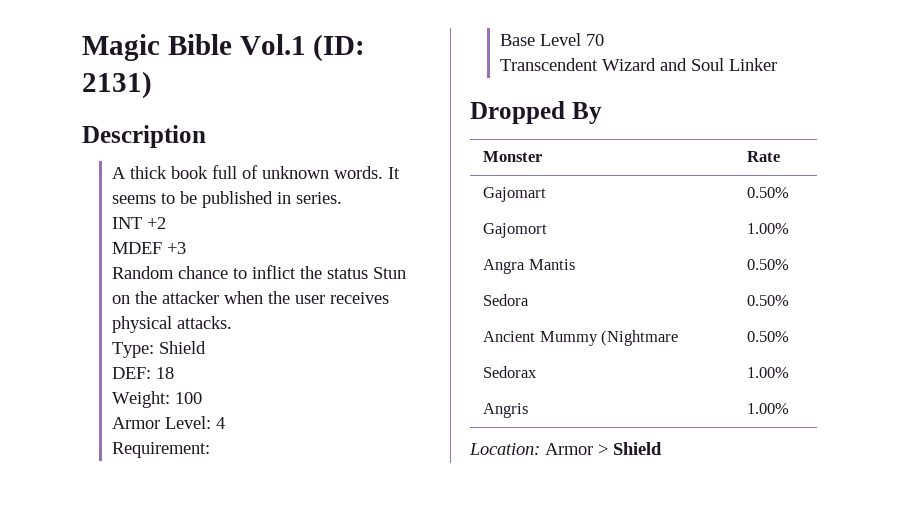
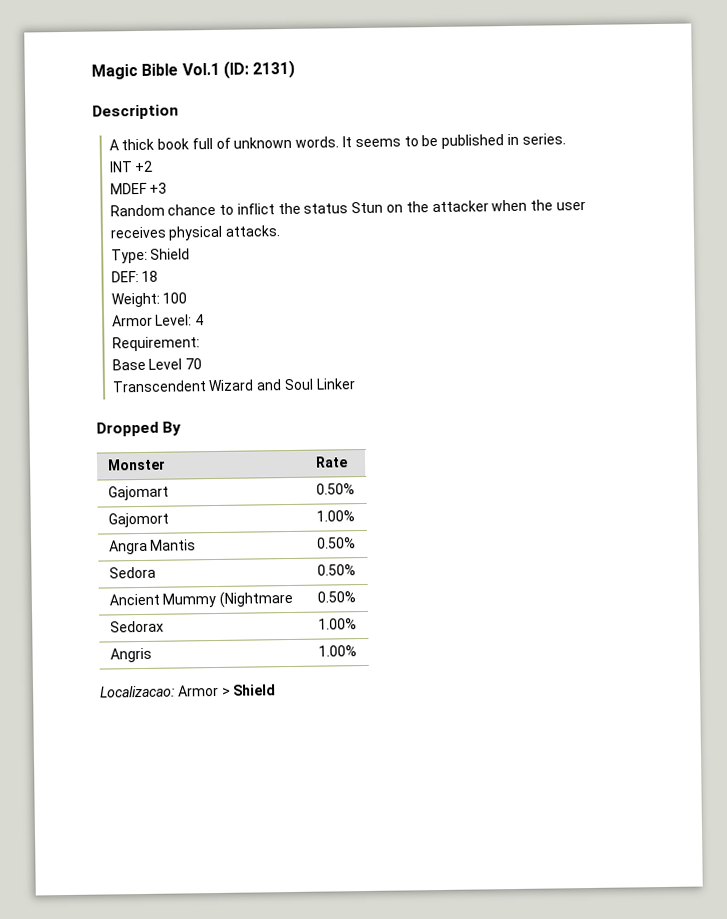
[469,443,540,455] Location: -> [100,685,175,698] Localizacao:

